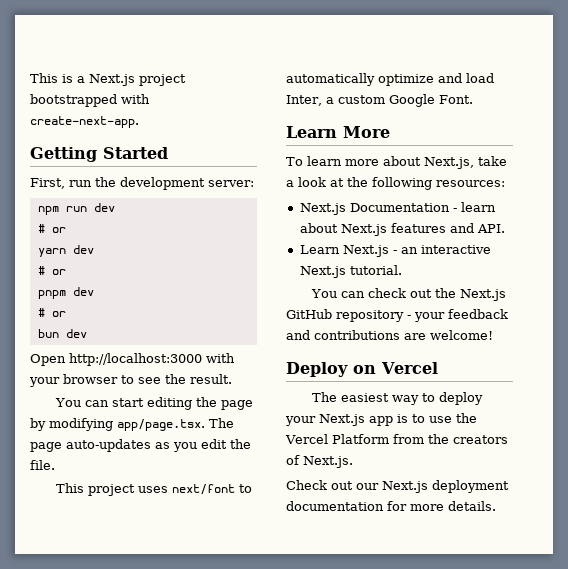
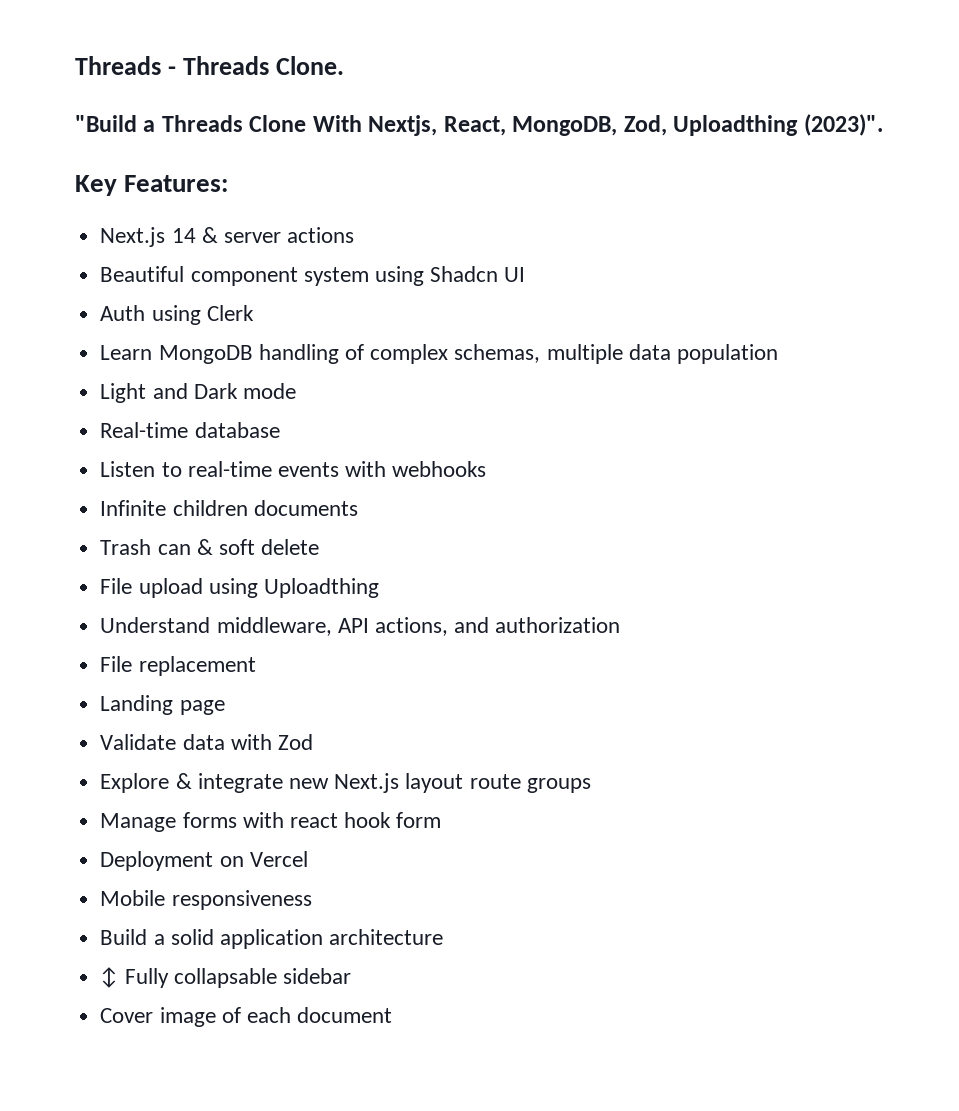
[30,73,186,86] [30,94,150,107] [30,116,139,128] [30,147,168,162] [30,177,254,190] [37,203,115,215] [37,224,66,233] [37,245,94,257] [37,266,66,275] [37,287,94,299] [37,308,66,317] [37,329,87,338] [30,353,235,366] [29,374,232,387] [55,397,254,410] [30,418,234,431] [30,439,251,452] [30,460,55,470] [56,483,253,496] [286,73,494,86] [286,94,473,107] [286,126,390,138] [286,156,507,169] [286,177,505,190] [299,202,496,215] [299,223,505,236] [299,245,491,257] [299,265,402,278] [311,288,507,301] [286,309,508,322] [286,330,493,340] [286,362,438,377] [312,392,484,405] [285,413,477,426] [285,434,508,444] [286,455,353,468] [286,480,509,493] [286,501,496,511] This is a Next.js project bootstrapped with create-next-app. // Getting Started // First, run the development server: // npm run dev // # or // yarn dev // # or // pnpm dev // # or // bun dev // Open http://localhost:3000 with your browser to see the result. // You can start editing the page by modifying app/page.tsx. The page auto-updates as you edit the file. // This project uses next/font to automatically optimize and load Inter, a custom Google Font. // Learn More // To learn more about Next.js, take a look at the following resources: // Next.js Documentation - learn about Next.js features and API. // Learn Next.js - an interactive Next.js tutorial. // You can check out the Next.js GitHub repository - your feedback and contributions are welcome! // Deploy on Vercel // The easiest way to deploy your Next.js app is to use the Vercel Platform from the creators of Next.js. // Check out our Next.js deployment documentation for more details. -> [75,56,344,75] [75,114,883,136] [75,175,229,196] [100,227,355,247] [100,266,526,286] [100,305,254,325] [100,344,778,364] [100,383,296,403] [100,422,280,438] [100,461,487,477] [100,500,358,516] [100,539,320,555] [100,578,379,598] [100,617,621,636] [100,656,256,676] [100,695,225,715] [100,734,313,750] [100,773,591,793] [100,812,442,832] [100,851,308,871] [100,890,312,910] [100,929,444,949] [100,967,351,988] [100,1007,393,1027] Threads - Threads Clone. // "Build a Threads Clone With Nextjs, React, MongoDB, Zod, Uploadthing (2023)". // Key Features: // Next.js 14 & server actions // Beautiful component system using Shadcn UI // Auth using Clerk // Learn MongoDB handling of complex schemas, multiple data population // Light and Dark mode // Real-time database // Listen to real-time events with webhooks // Infinite children documents // Trash can & soft delete // File upload using Uploadthing // Understand middleware, API actions, and authorization // File replacement // Landing page // Validate data with Zod // Explore & integrate new Next.js layout route groups // Manage forms with react hook form // Deployment on Vercel // Mobile responsiveness // Build a solid application architecture // ↕ Fully collapsable sidebar // Cover image of each document

